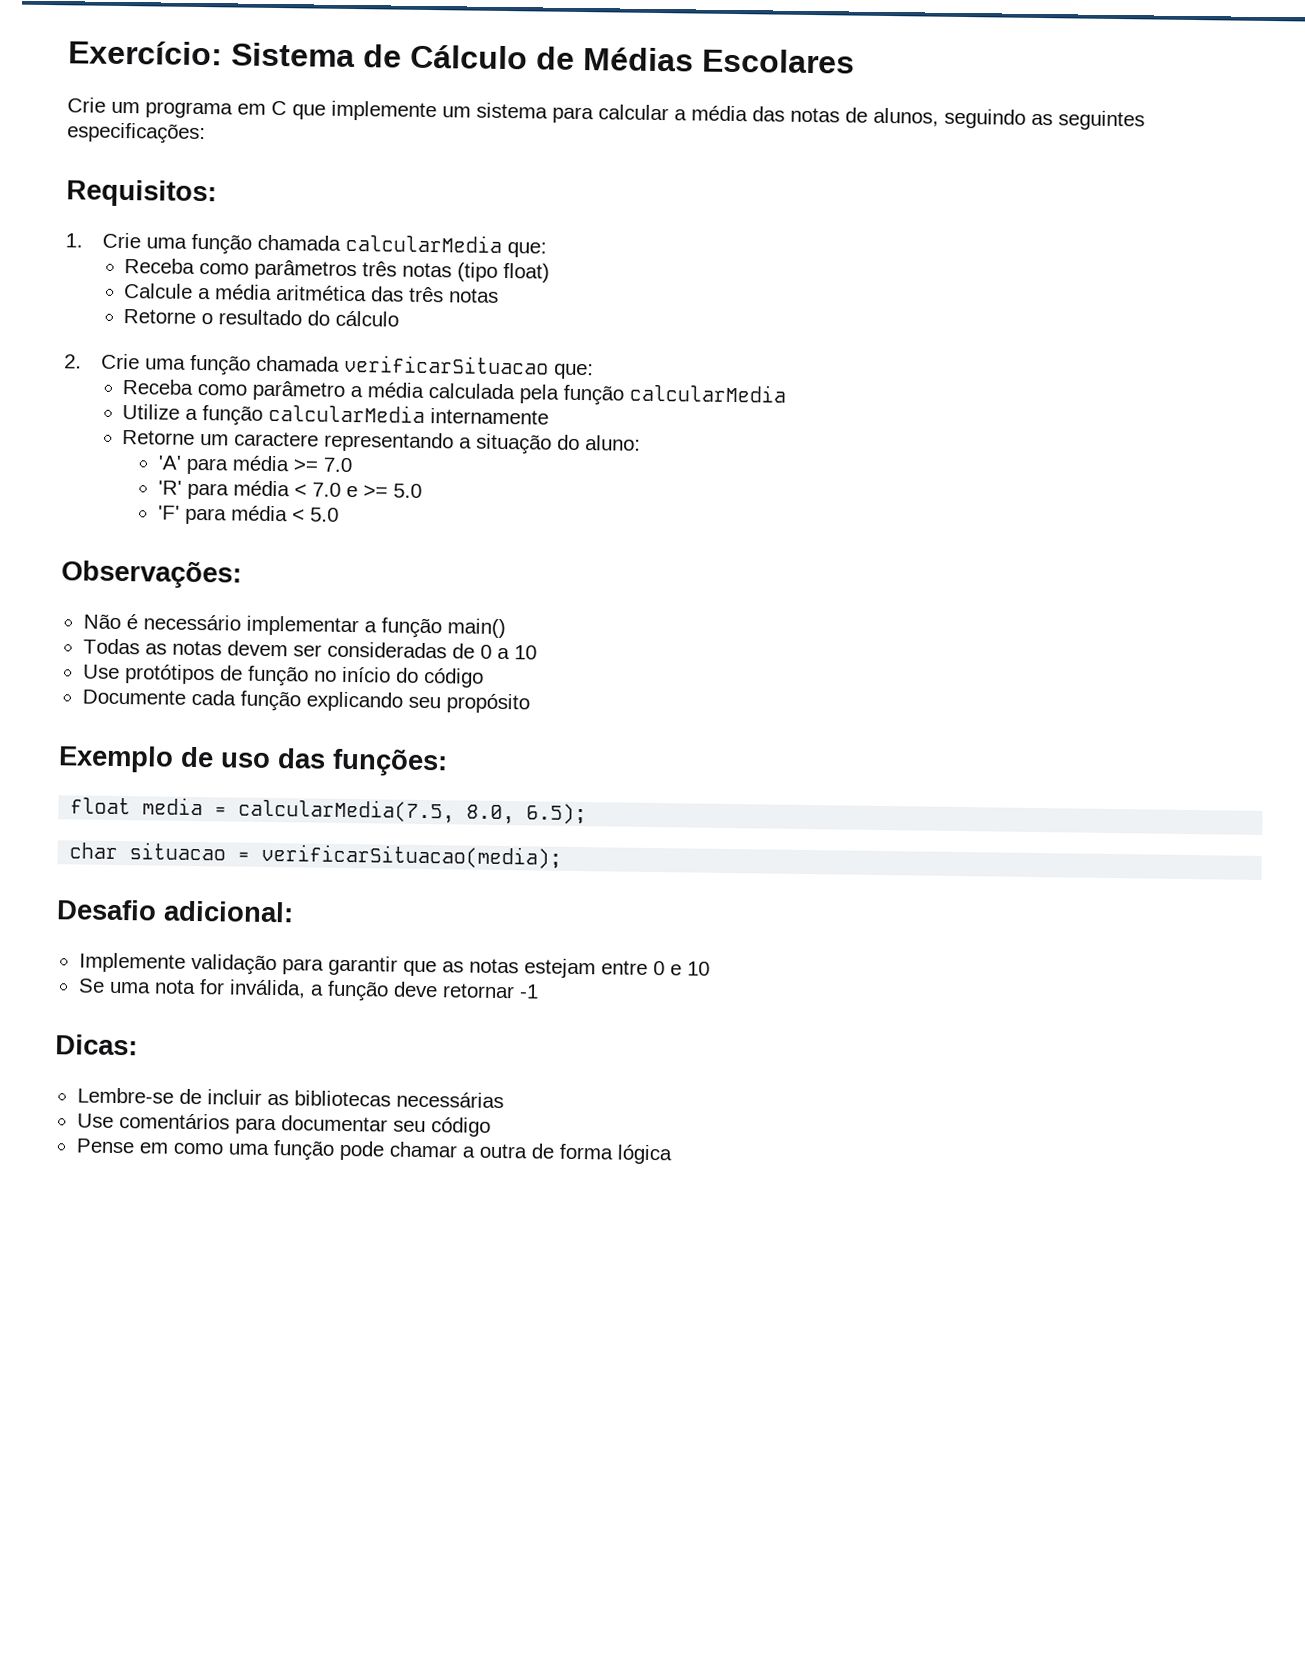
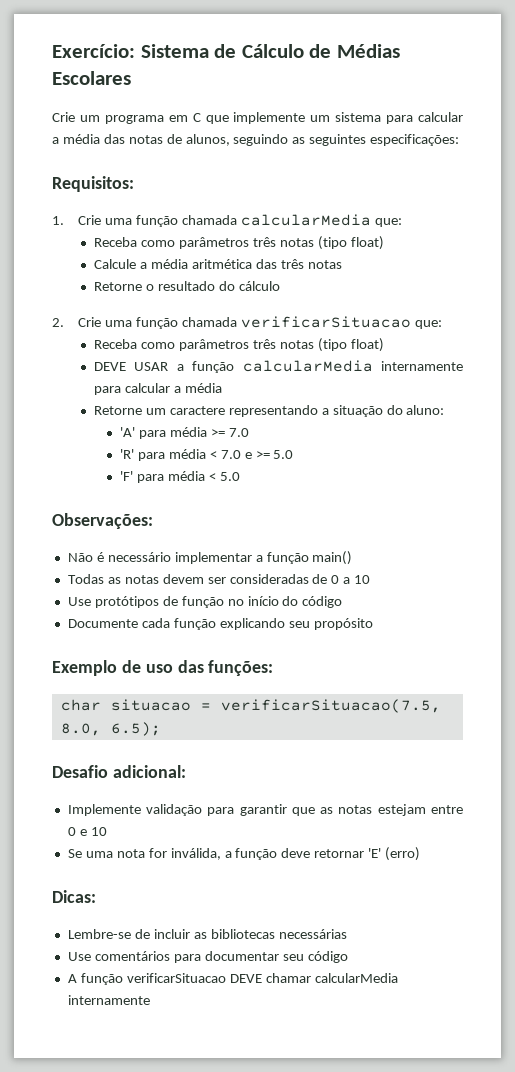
[252,380,787,406] [122,404,181,420] parâmetro a média calculada pela função calcularMedia // Utilize -> [178,338,384,352] [94,362,169,371] parâmetros três notas (tipo float) // DEVE USAR
(550, 416) none -> [94,383,222,395] para calcular a média
[70,797,588,825] // float media = calcularMedia(7.5, 8.0, 6.5); -> (274, 668) none
[261,843,563,869] verificarSituacao(media); -> [220,699,441,713] [60,722,161,736] verificarSituacao(7.5, 8.0, 6.5);
[518,984,539,999] -1 -> [368,847,421,861] 'E' (erro)
[75,1138,672,1165] Pense em como uma função pode chamar a outra de forma lógica -> [67,973,398,985] [67,995,150,1005] A função verificarSituacao DEVE chamar calcularMedia internamente

